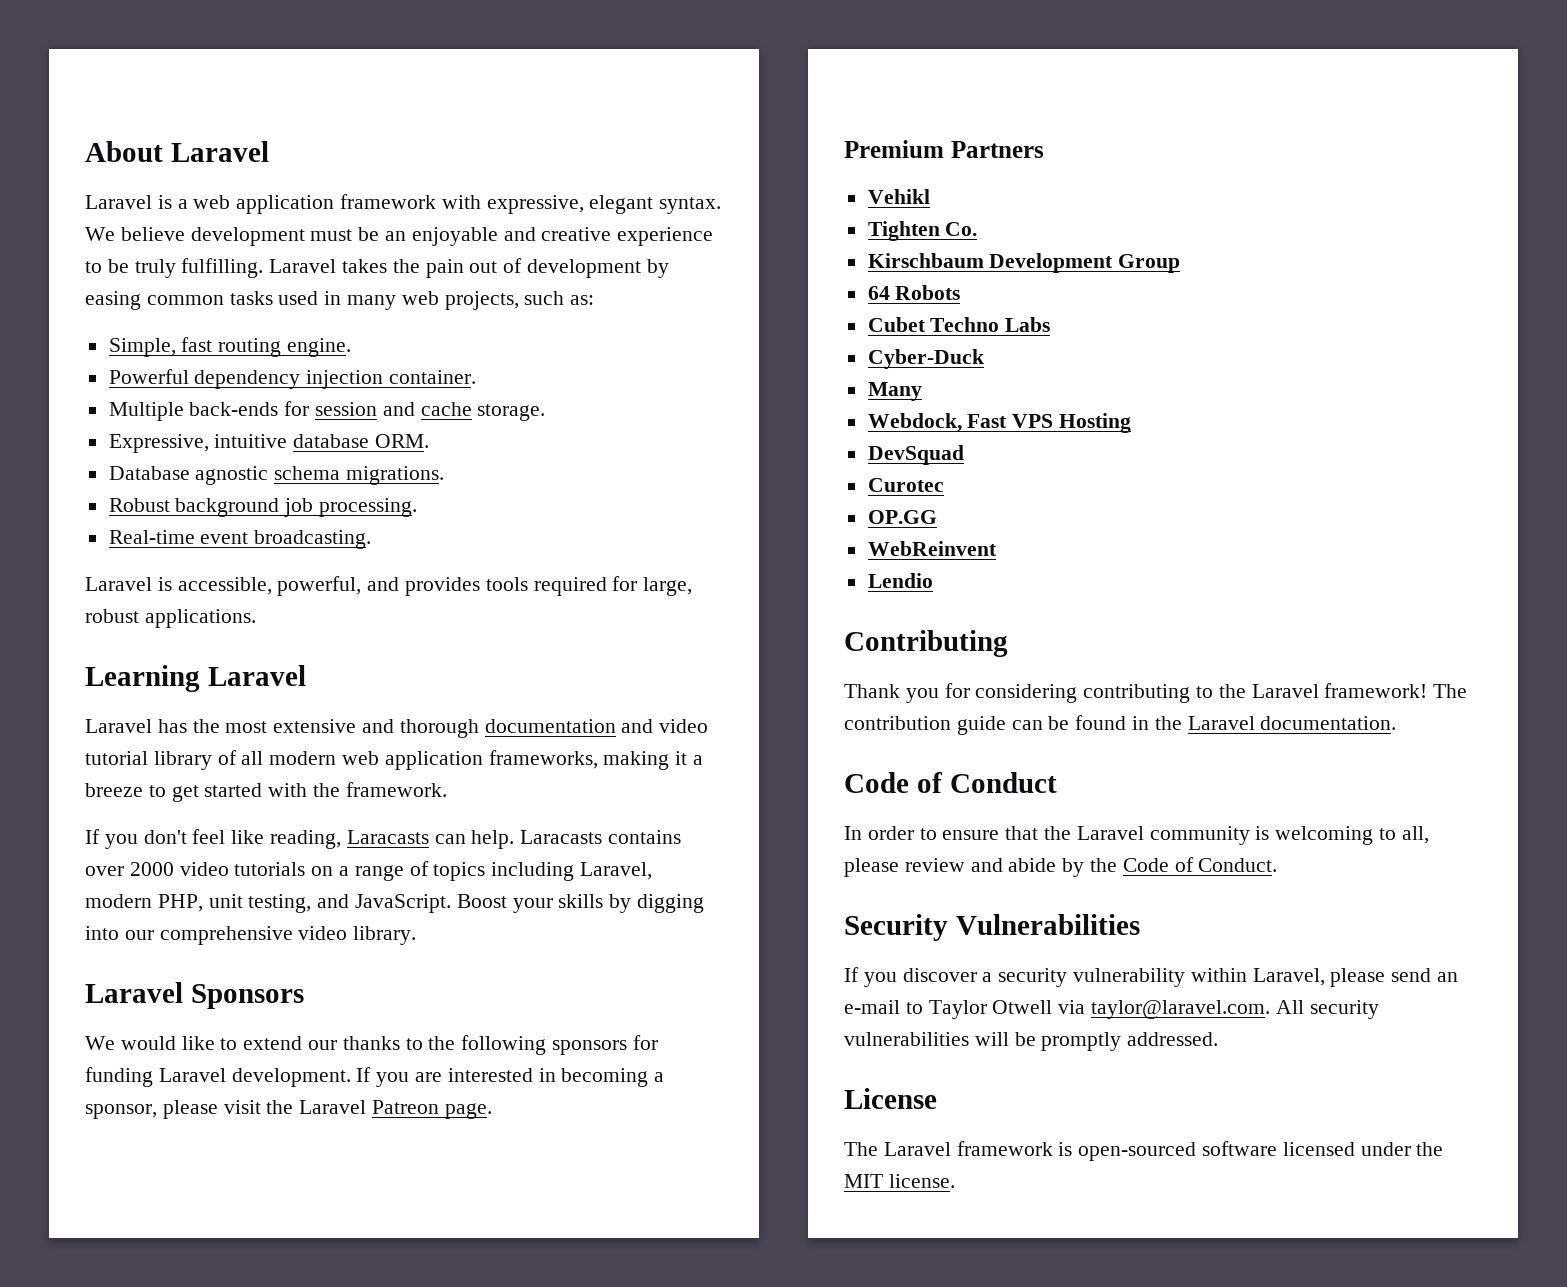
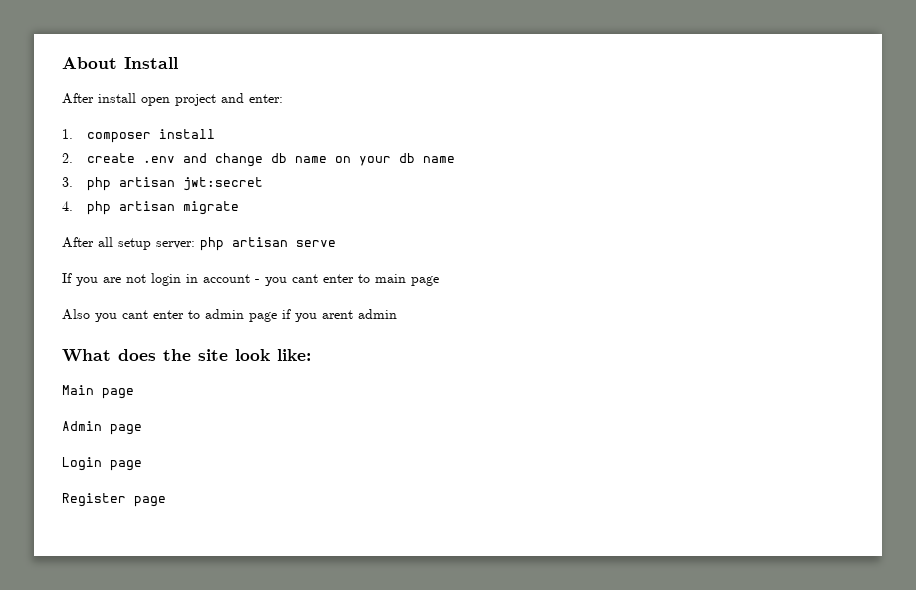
[170,141,269,162] [85,194,722,214] [85,227,714,246] [85,258,669,278] [85,291,595,310] [108,337,352,357] [108,369,477,389] [108,401,546,421] [108,434,430,453] [108,466,445,485] [108,498,418,517] [108,530,372,549] [85,576,693,596] [85,609,256,628] [85,665,306,692] [85,719,709,738] [85,750,704,770] [85,782,447,802] [85,829,682,849] [85,861,653,881] [85,894,705,913] [85,926,417,945] [85,982,304,1009] [85,1035,658,1055] [85,1067,665,1087] [85,1100,492,1119] [844,140,1044,158] [867,189,930,204] [867,221,978,241] [867,253,1181,273] [867,285,961,300] [867,317,1051,332] [867,349,984,369] [867,382,922,401] [867,413,1132,433] [867,445,964,465] [867,478,944,492] [867,510,937,524] [867,541,997,556] [867,573,933,588] [844,630,1008,657] [844,683,1468,703] [844,715,1397,735] [844,772,1057,793] [844,826,1429,845] [844,857,1278,877] [844,914,1140,941] [844,967,1459,987] [844,1000,1379,1019] [844,1032,1219,1051] [844,1088,937,1109] [844,1141,1444,1161] [844,1174,955,1188] Laravel // Laravel is a web application framework with expressive, elegant syntax. We believe development must be an enjoyable and creative experience to be truly fulfilling. Laravel takes the pain out of development by easing common tasks used in many web projects, such as: // Simple, fast routing engine. // Powerful dependency injection container. // Multiple back-ends for session and cache storage. // Expressive, intuitive database ORM. // Database agnostic schema migrations. // Robust background job processing. // Real-time event broadcasting. // Laravel is accessible, powerful, and provides tools required for large, robust applications. // Learning Laravel // Laravel has the most extensive and thorough documentation and video tutorial library of all modern web application frameworks, making it a breeze to get started with the framework. // If you don't feel like reading, Laracasts can help. Laracasts contains over 2000 video tutorials on a range of topics including Laravel, modern PHP, unit testing, and JavaScript. Boost your skills by digging into our comprehensive video library. // Laravel Sponsors // We would like to extend our thanks to the following sponsors for funding Laravel development. If you are interested in becoming a sponsor, please visit the Laravel Patreon page. // Premium Partners // Vehikl // Tighten Co. // Kirschbaum Development Group // 64 Robots // Cubet Techno Labs // Cyber-Duck // Many // Webdock, Fast VPS Hosting // DevSquad // Curotec // OP.GG // WebReinvent // Lendio // Contributing // Thank you for considering contributing to the Laravel framework! The contribution guide can be found in the Laravel documentation. // Code of Conduct // In order to ensure that the Laravel community is welcoming to all, please review and abide by the Code of Conduct. // Security Vulnerabilities // If you discover a security vulnerability within Laravel, please send an e-mail to Taylor Otwell via taylor@laravel.com. All security vulnerabilities will be promptly addressed. // License // The Laravel framework is open-sourced software licensed under the MIT license. -> [124,57,178,69] [62,93,283,106] [62,129,215,143] [62,153,455,167] [62,177,263,191] [62,201,239,215] [62,237,336,251] [62,273,439,286] [62,309,397,322] [62,349,311,362] [62,385,134,399] [62,421,142,435] [62,457,142,471] [62,493,166,507] Install // After install open project and enter: // 1. composer install // 2. create .env and change db name on your db name // 3. php artisan jwt:secret // 4. php artisan migrate // After all setup server: php artisan serve // If you are not login in account - you cant enter to main page // Also you cant enter to admin page if you arent admin // What does the site look like: // Main page // Admin page // Login page // Register page

